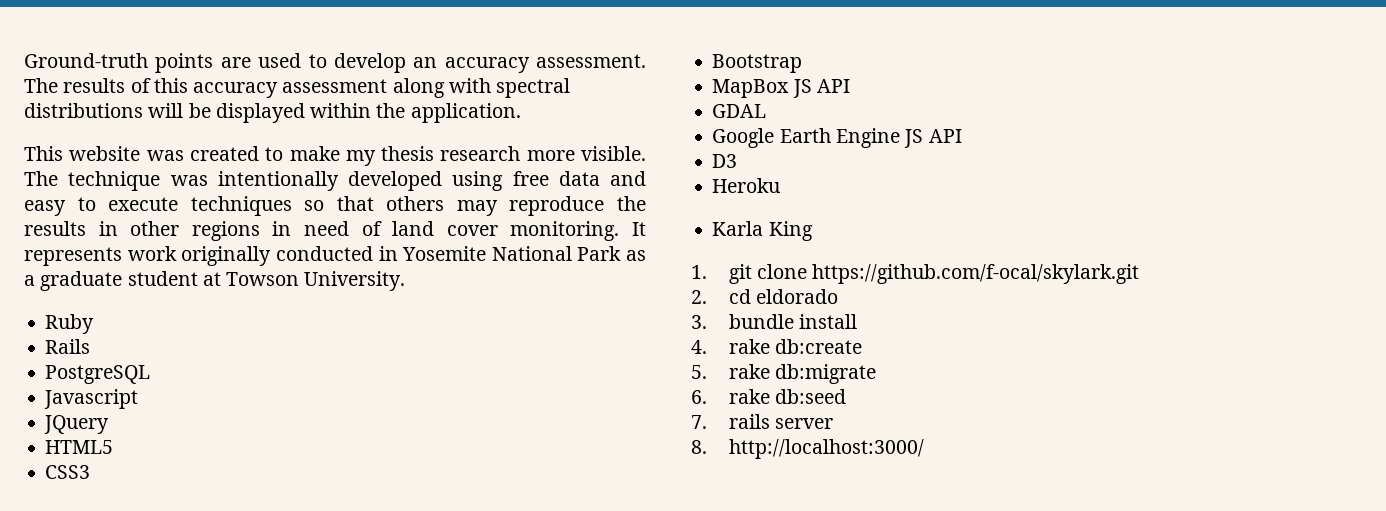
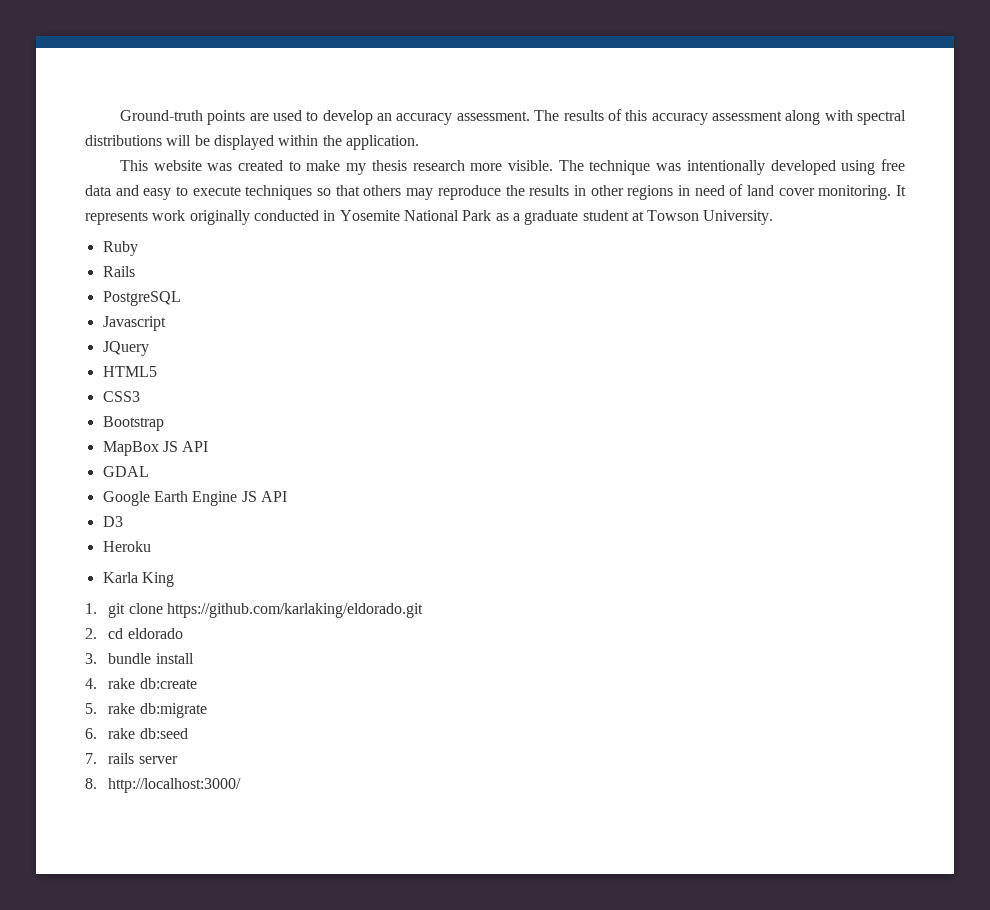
[812,264,1140,284] https://github.com/f-ocal/skylark.git -> [167,603,424,618] https://github.com/karlaking/eldorado.git

